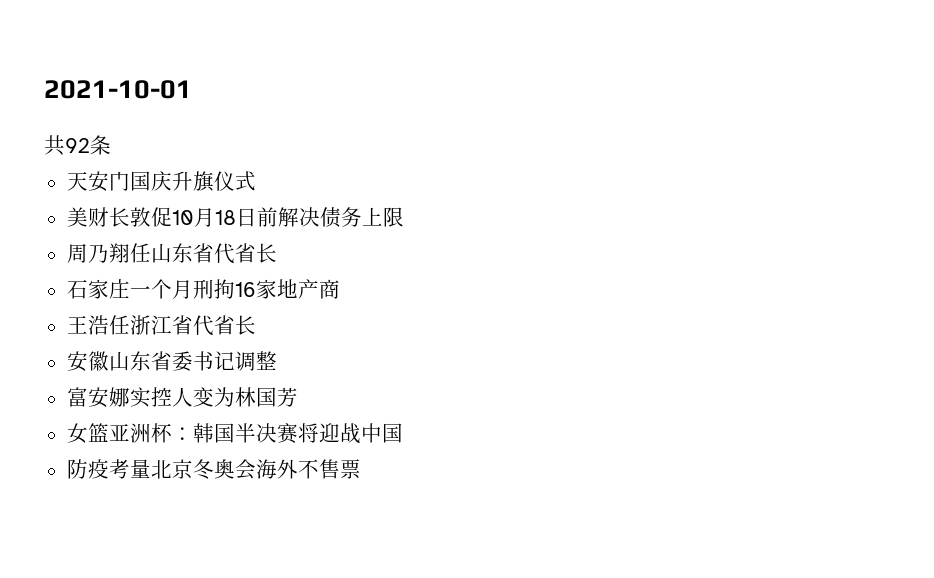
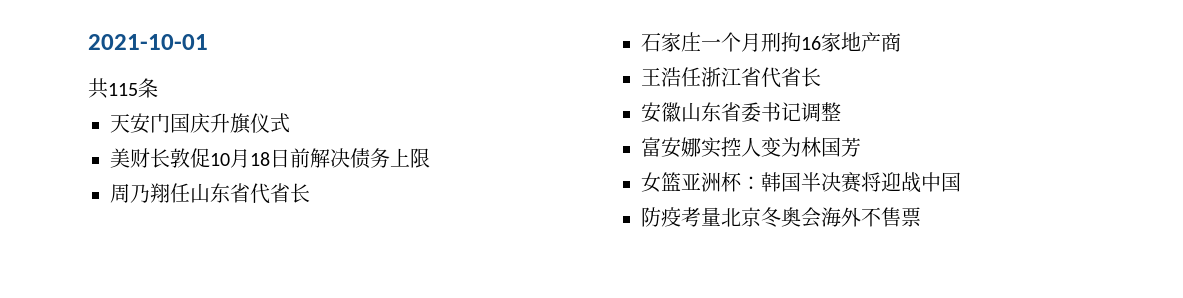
[65,138,90,153] 92 -> [108,83,138,96] 115

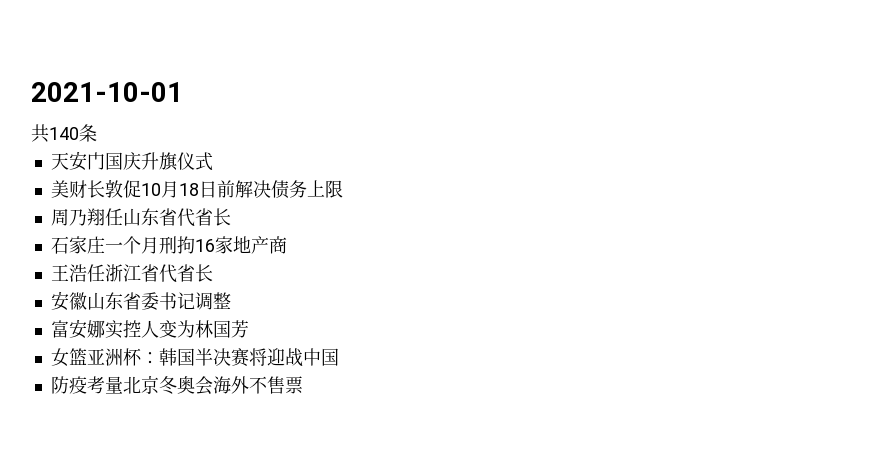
[108,83,138,96] 115 -> [49,127,79,140] 140

